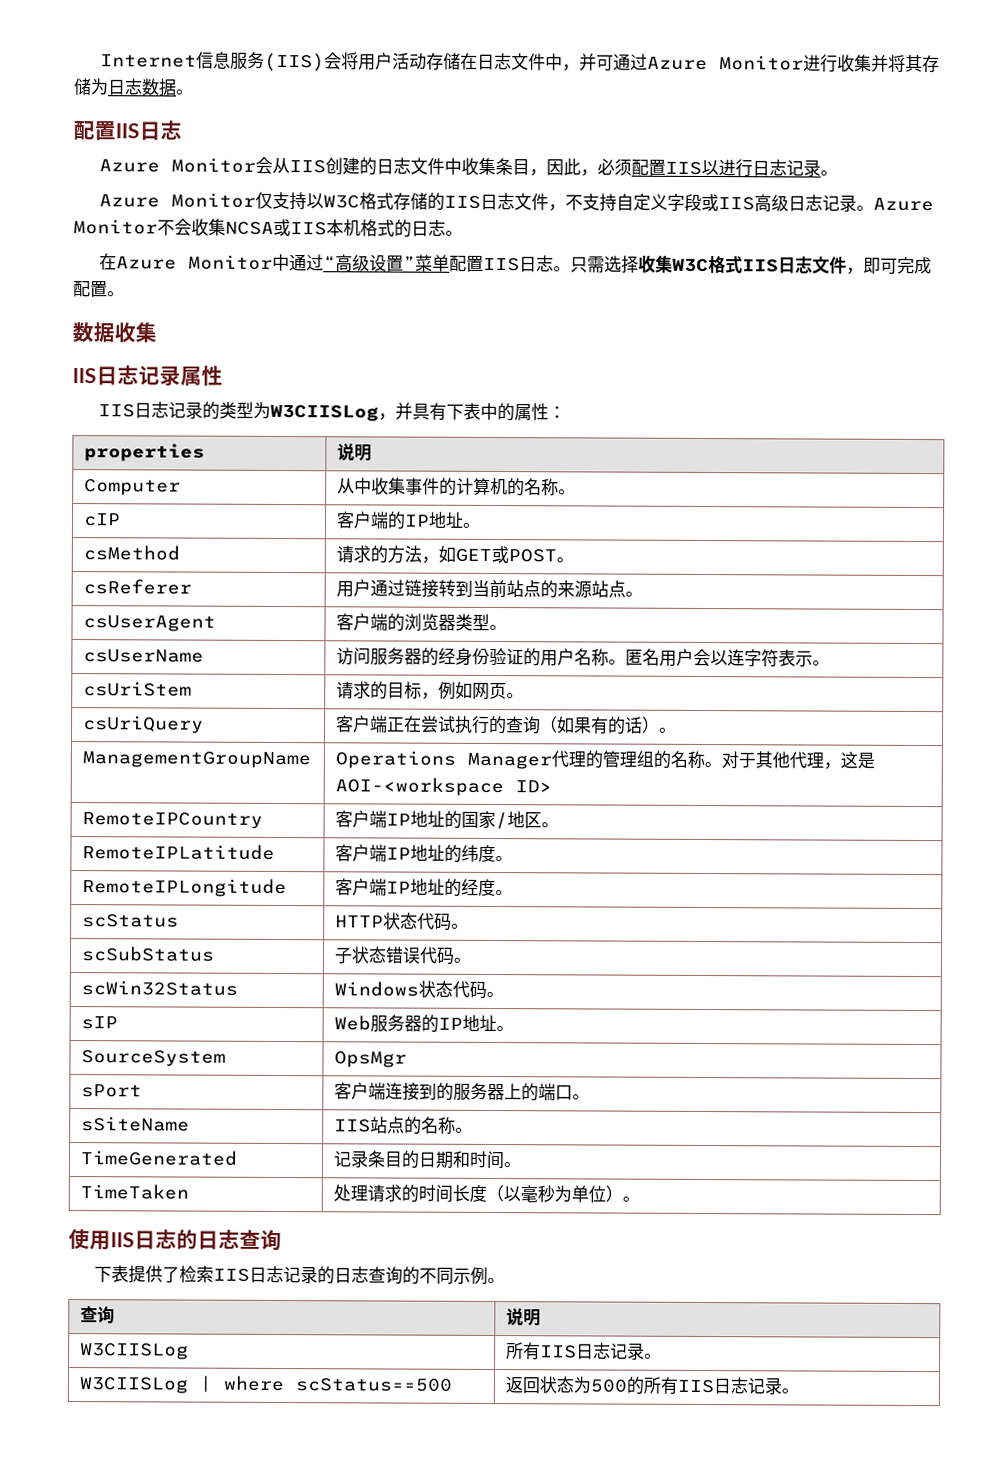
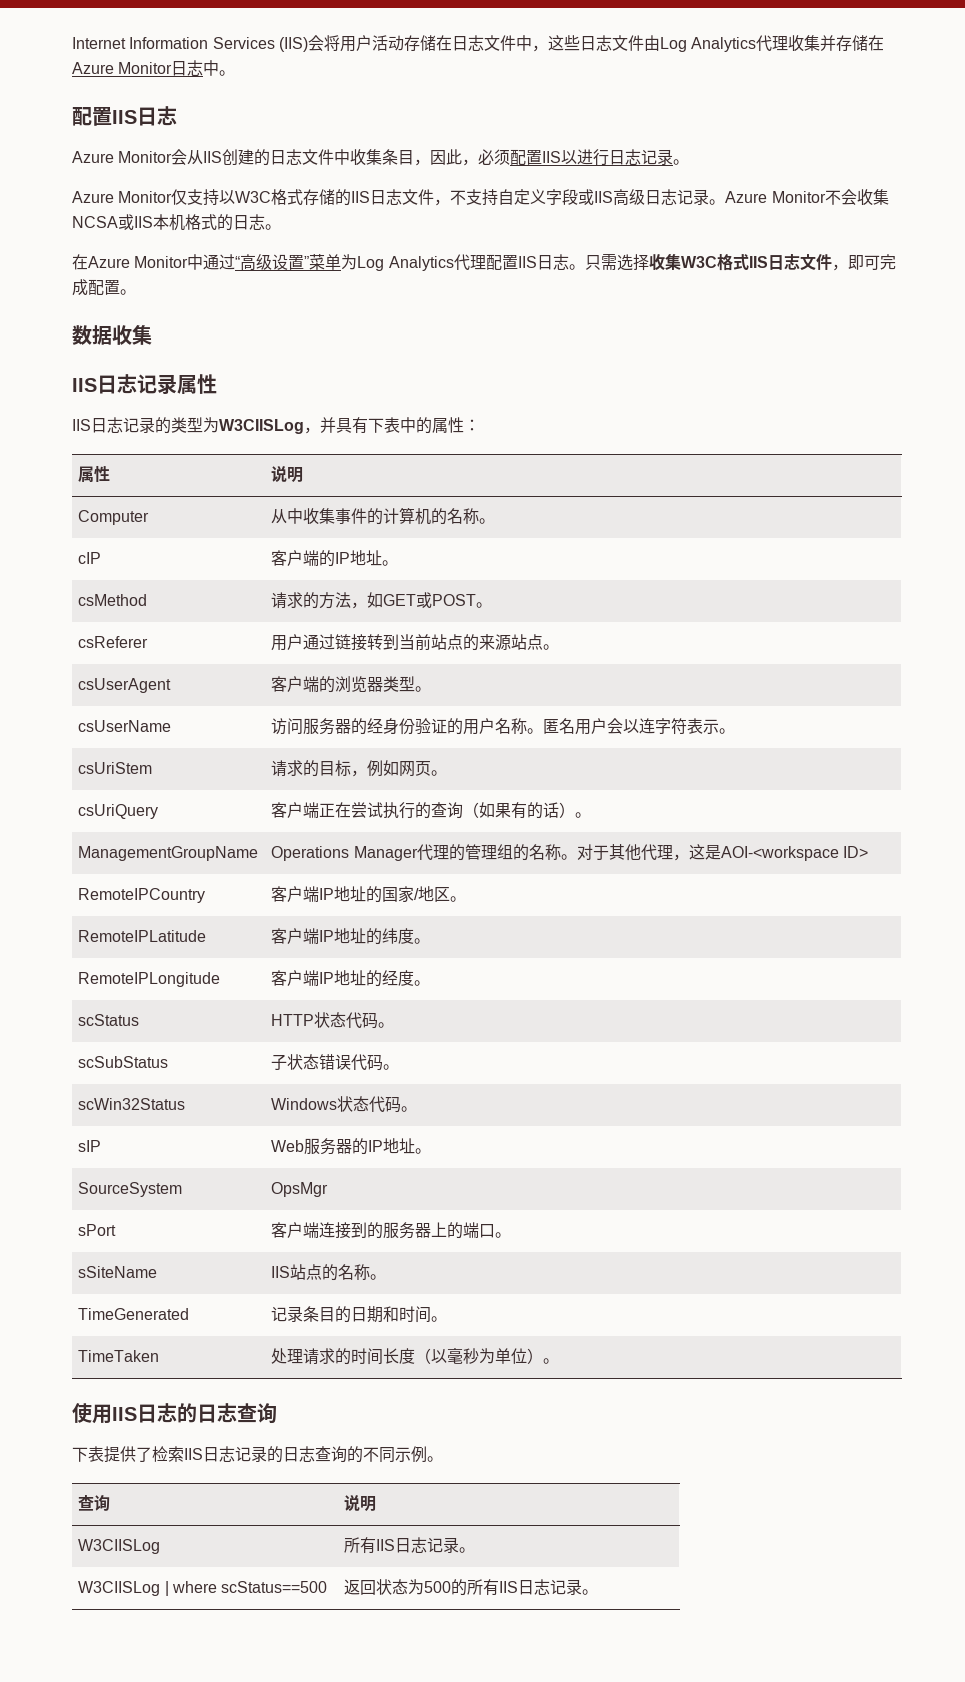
[195,51,265,70] 信息服务 -> [129,37,275,49] Information Services
[578,53,940,73] [74,78,177,97] 并可通过Azure Monitor进行收集并将其存储为日志数据 -> [547,35,885,52] [72,60,220,76] 这些日志文件由Log Analytics代理收集并存储在Azure Monitor日志中
(450, 263) none -> [341,254,486,271] 为Log Analytics代理
[84,443,206,462] properties -> [78,465,111,482] 属性

